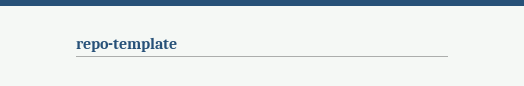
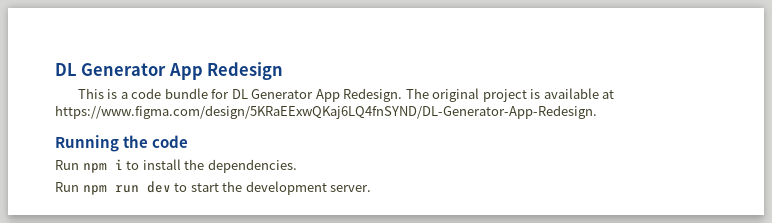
[76,37,177,52] repo-template -> [55,62,284,80] [77,88,615,102] [55,105,597,119] [55,135,189,152] [55,159,297,173] [55,181,372,195] DL Generator App Redesign // This is a code bundle for DL Generator App Redesign. The original project is available at https://www.figma.com/design/5KRaEExwQKaj6LQ4fnSYND/DL-Generator-App-Redesign. // Running the code // Run npm i to install the dependencies. // Run npm run dev to start the development server.

